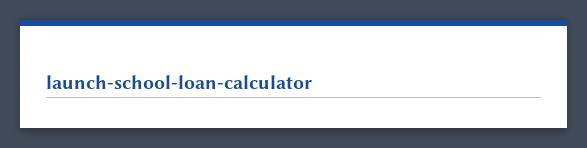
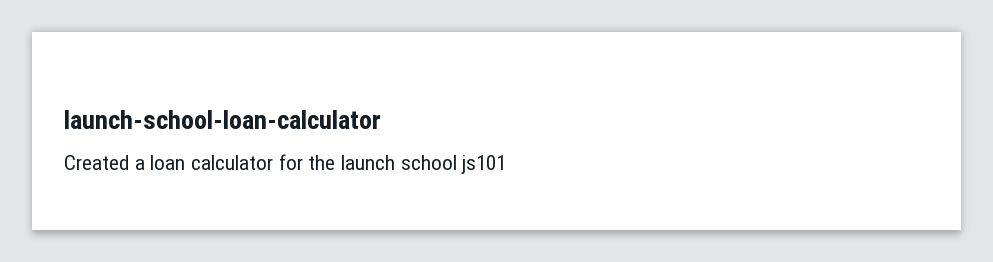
(312, 82) none -> [64,154,507,174] // Created a loan calculator for the launch school js101

